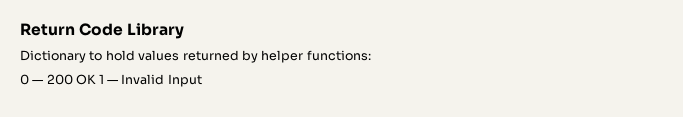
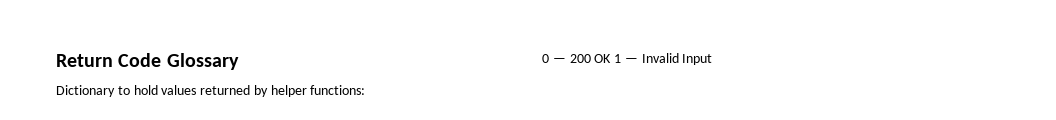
[127,23,185,39] Library -> [166,53,239,70] Glossary

